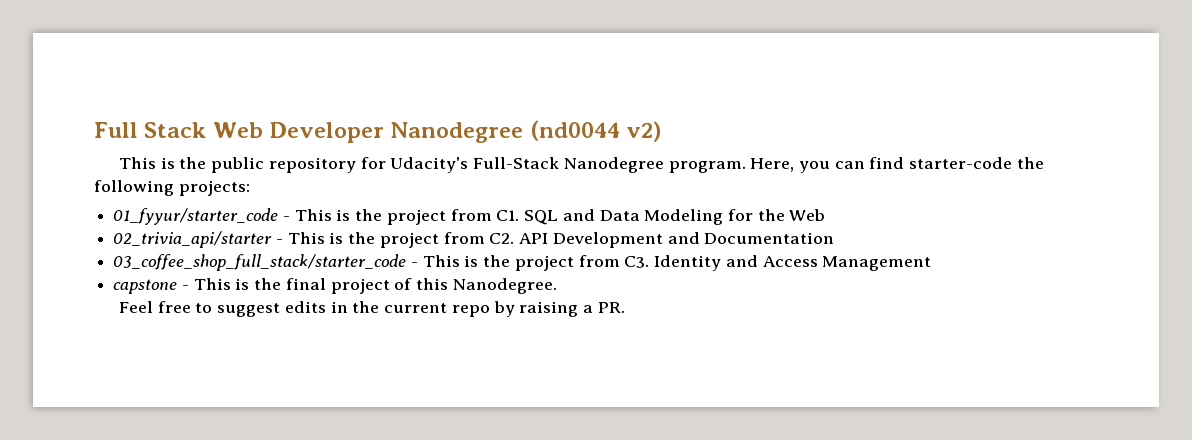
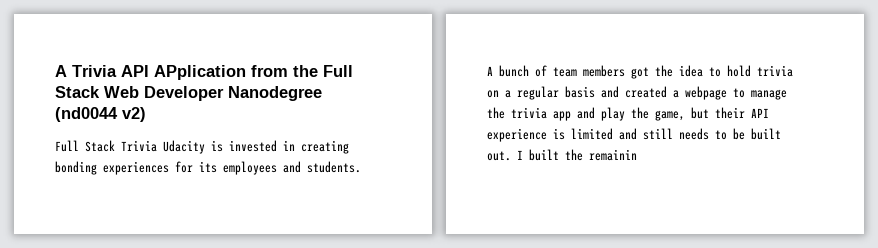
(94, 130) none -> [55,65,318,80] A Trivia API APplication from the
[118,157,1044,173] [94,180,250,196] [113,208,826,225] [113,231,835,248] [113,254,932,271] [113,278,557,294] [118,301,625,317] This is the public repository for Udacity's Full-Stack Nanodegree program. Here, you can find starter-code the following projects: // 01_fyyur/starter_code - This is the project from C1. SQL and Data Modeling for the Web // 02_trivia_api/starter - This is the project from C2. API Development and Documentation // 03_coffee_shop_full_stack/starter_code - This is the project from C3. Identity and Access Management // capstone - This is the final project of this Nanodegree. // Feel free to suggest edits in the current repo by raising a PR. -> [55,140,349,154] [55,161,361,175] [487,65,793,79] [487,86,787,100] [487,107,769,121] [487,128,781,142] [487,149,637,161] Full Stack Trivia Udacity is invested in creating bonding experiences for its employees and students. A bunch of team members got the idea to hold trivia on a regular basis and created a webpage to manage the trivia app and play the game, but their API experience is limited and still needs to be built out. I built the remainin

